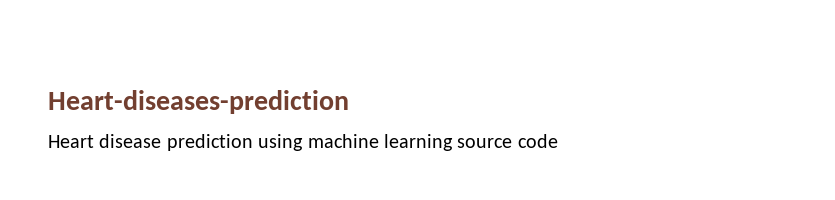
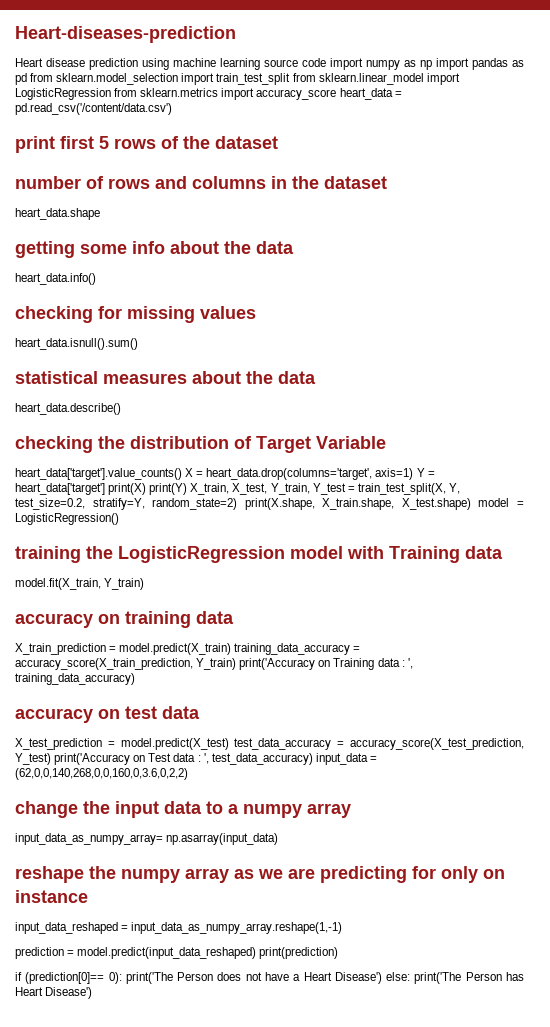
(558, 141) none -> [330,58,524,70] [15,73,460,85] [15,88,402,100] [15,103,172,115] [15,136,278,153] [15,176,387,189] [15,208,100,220] [15,241,294,258] [15,273,96,285] [15,306,256,323] [15,338,138,350] [15,371,316,384] [15,403,121,415] [15,436,386,453] [15,468,435,480] [15,483,460,495] [15,498,524,510] [15,513,119,525] [15,546,503,563] [15,578,145,590] [15,611,234,628] [15,643,361,655] [15,658,413,670] [15,673,135,685] [15,706,200,723] [15,738,524,750] [15,753,377,765] [15,768,188,780] [15,801,351,818] [15,833,279,845] [15,866,505,883] [15,890,88,903] [15,922,343,934] [15,947,339,959] [15,972,524,984] [15,987,93,999] import numpy as np import pandas as pd from sklearn.model_selection import train_test_split from sklearn.linear_model import LogisticRegression from sklearn.metrics import accuracy_score heart_data = pd.read_csv('/content/data.csv') // print first 5 rows of the dataset // number of rows and columns in the dataset // heart_data.shape // getting some info about the data // heart_data.info() // checking for missing values // heart_data.isnull().sum() // statistical measures about the data // heart_data.describe() // checking the distribution of Target Variable // heart_data['target'].value_counts() X = heart_data.drop(columns='target', axis=1) Y = heart_data['target'] print(X) print(Y) X_train, X_test, Y_train, Y_test = train_test_split(X, Y, test_size=0.2, stratify=Y, random_state=2) print(X.shape, X_train.shape, X_test.shape) model = LogisticRegression() // training the LogisticRegression model with Training data // model.fit(X_train, Y_train) // accuracy on training data // X_train_prediction = model.predict(X_train) training_data_accuracy = accuracy_score(X_train_prediction, Y_train) print('Accuracy on Training data : ', training_data_accuracy) // accuracy on test data // X_test_prediction = model.predict(X_test) test_data_accuracy = accuracy_score(X_test_prediction, Y_test) print('Accuracy on Test data : ', test_data_accuracy) input_data = (62,0,0,140,268,0,0,160,0,3.6,0,2,2) // change the input data to a numpy array // input_data_as_numpy_array= np.asarray(input_data) // reshape the numpy array as we are predicting for only on instance // input_data_reshaped = input_data_as_numpy_array.reshape(1,-1) // prediction = model.predict(input_data_reshaped) print(prediction) // if (prediction[0]== 0): print('The Person does not have a Heart Disease') else: print('The Person has Heart Disease')

